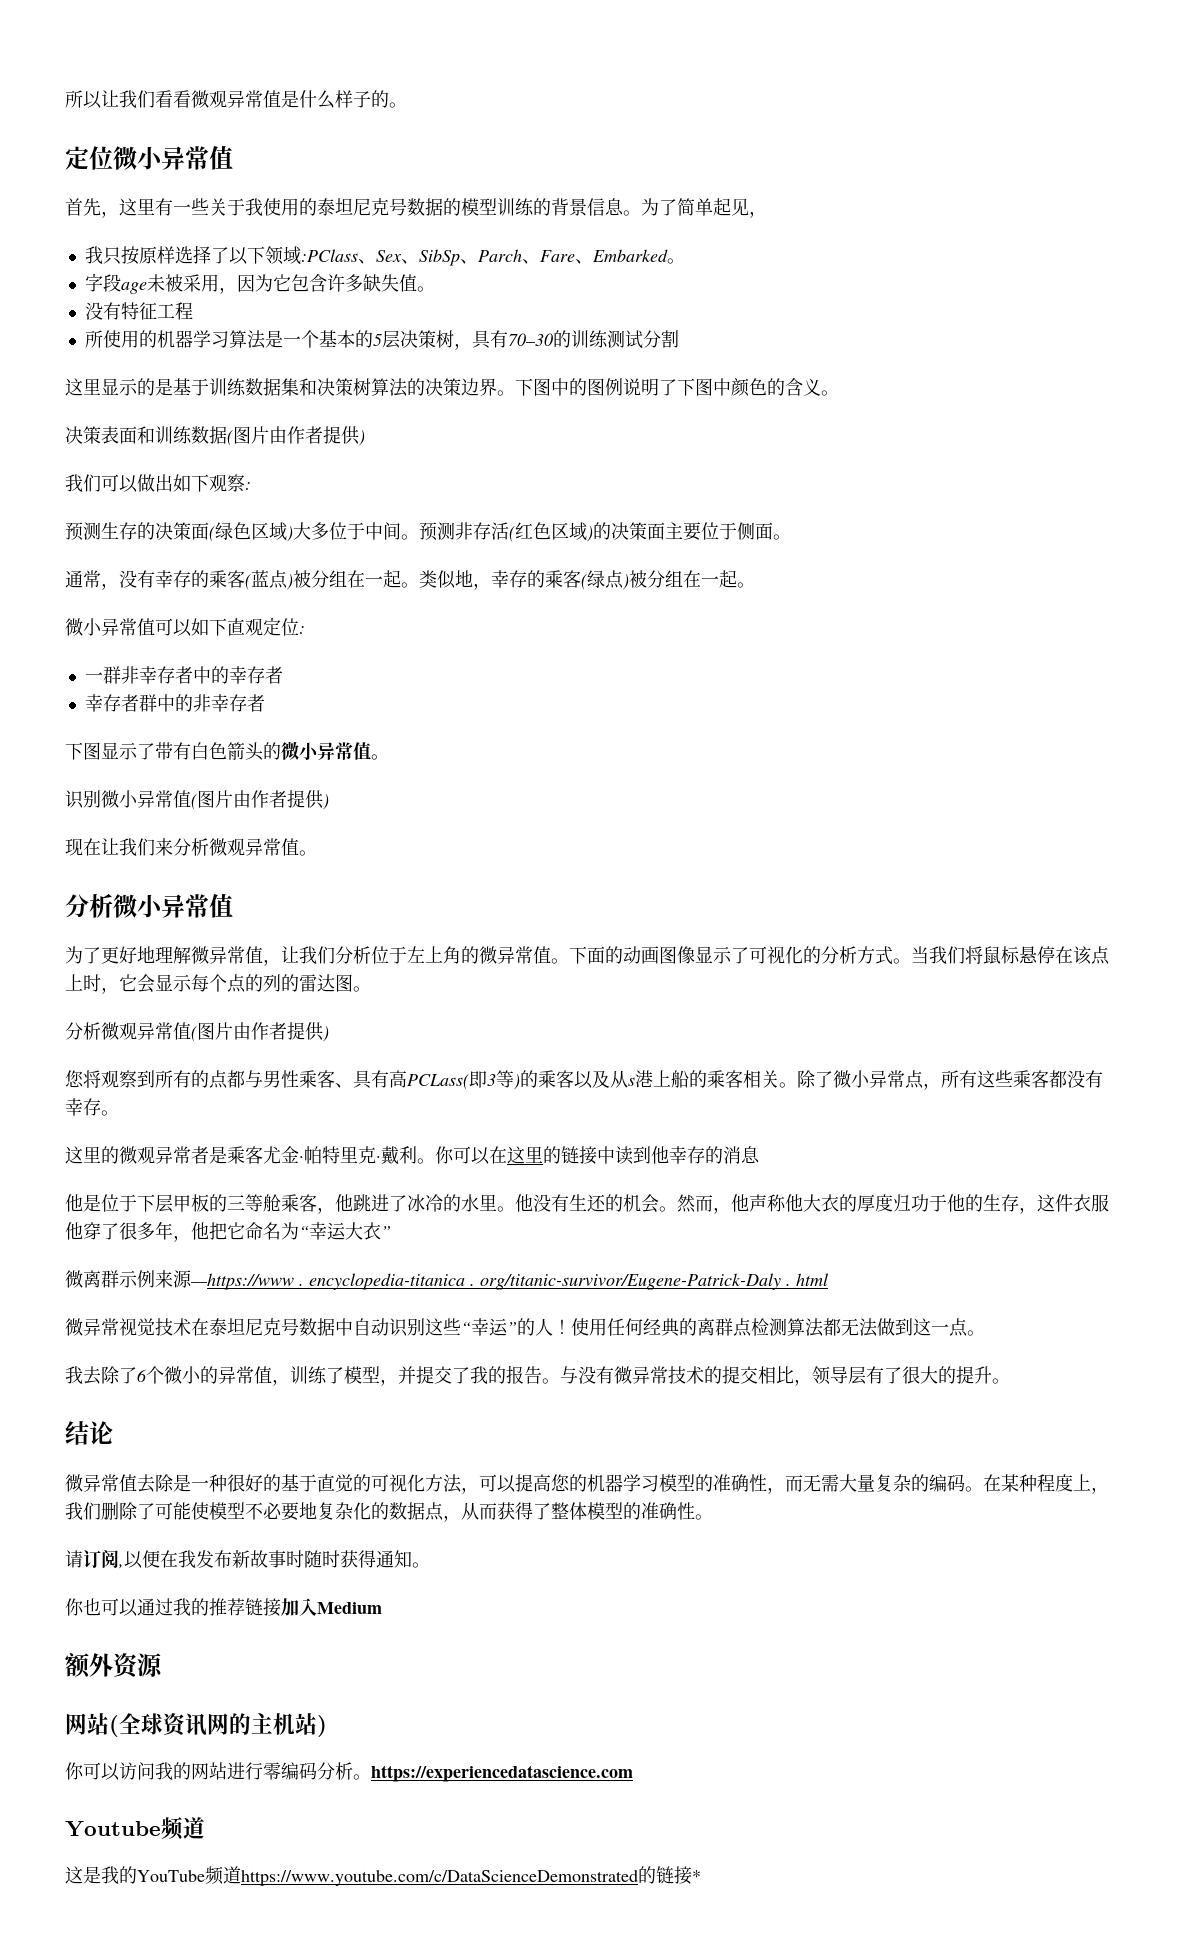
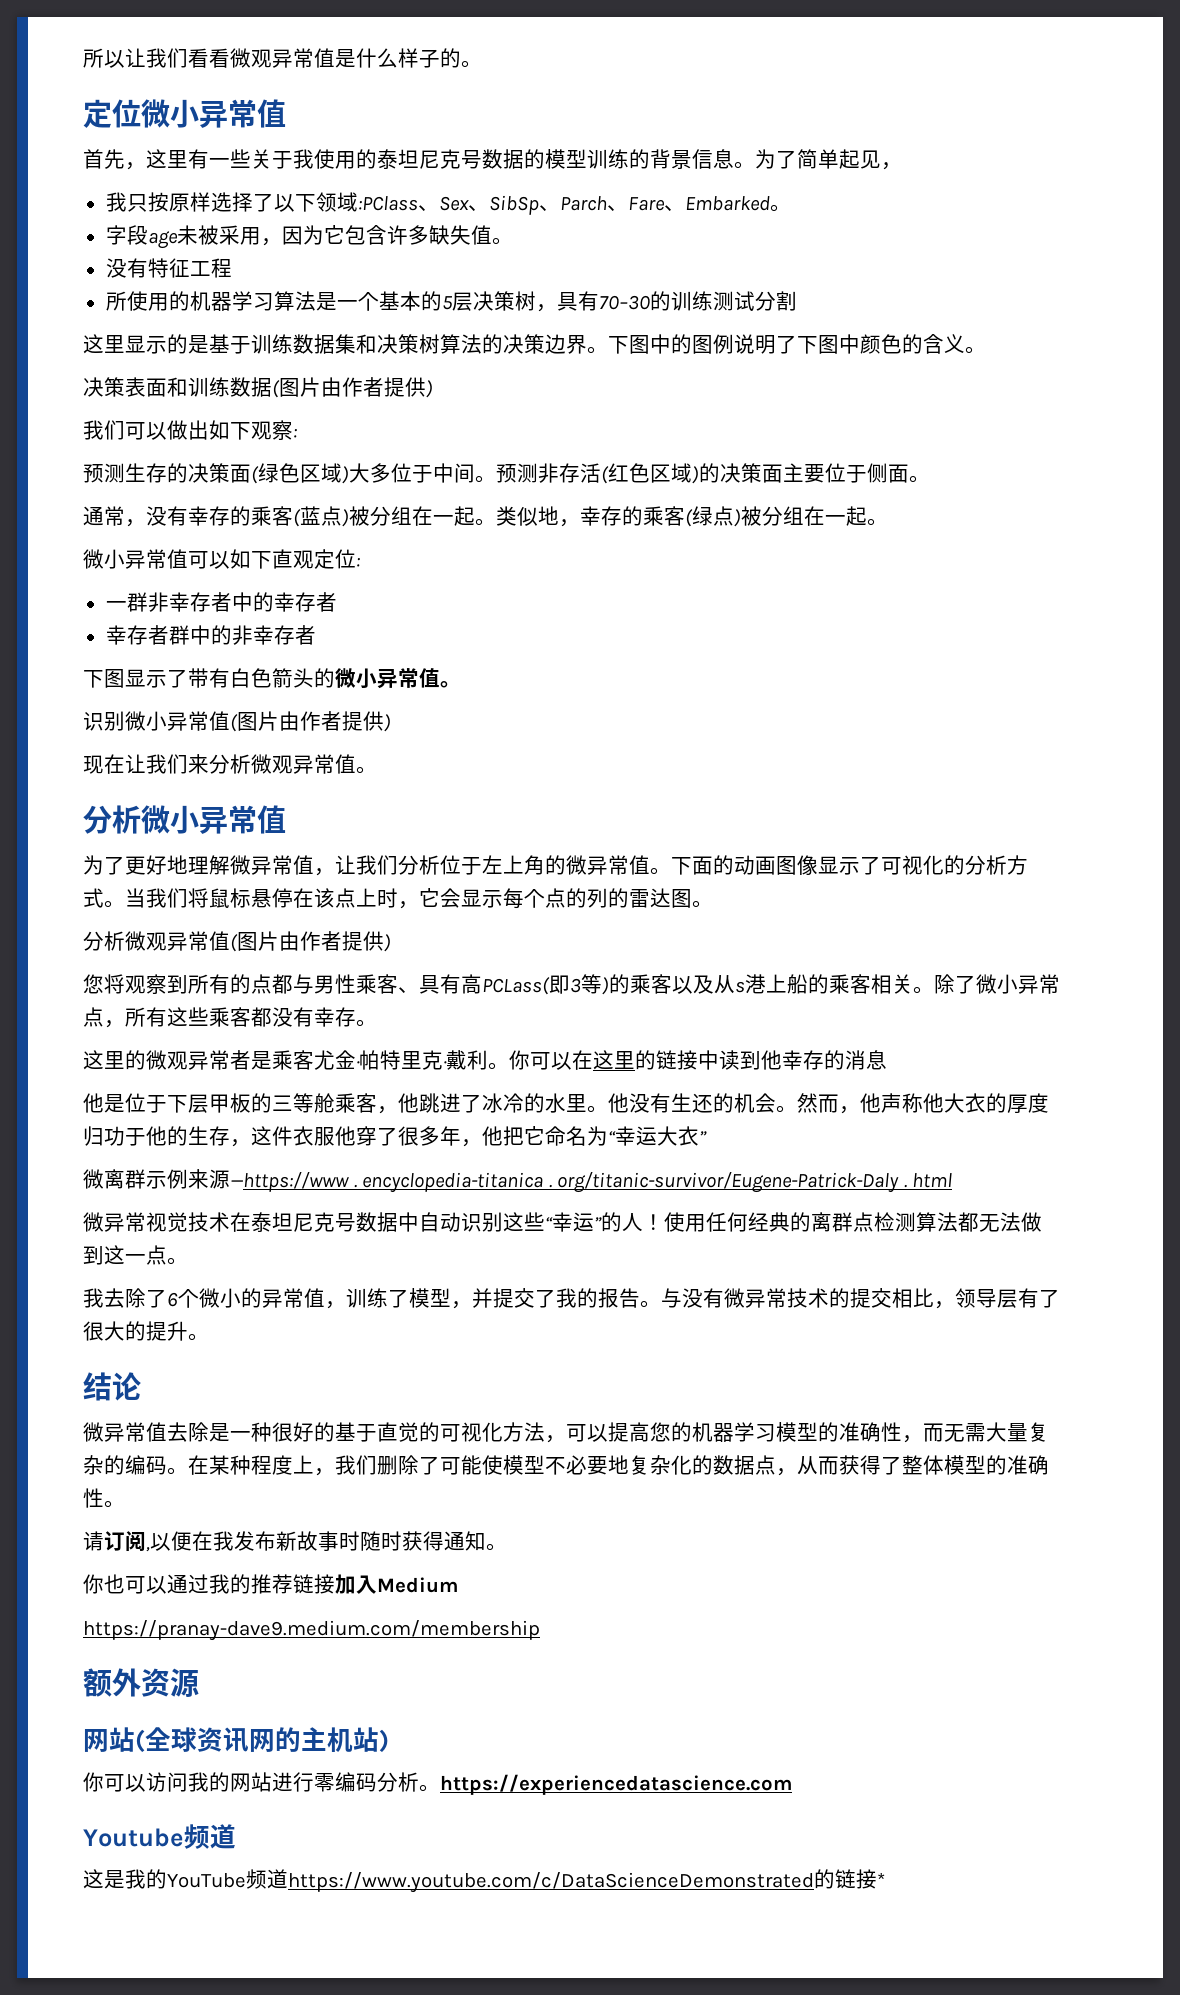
(382, 1608) none -> [83,1620,540,1641] // https://pranay-dave9.medium.com/membership

